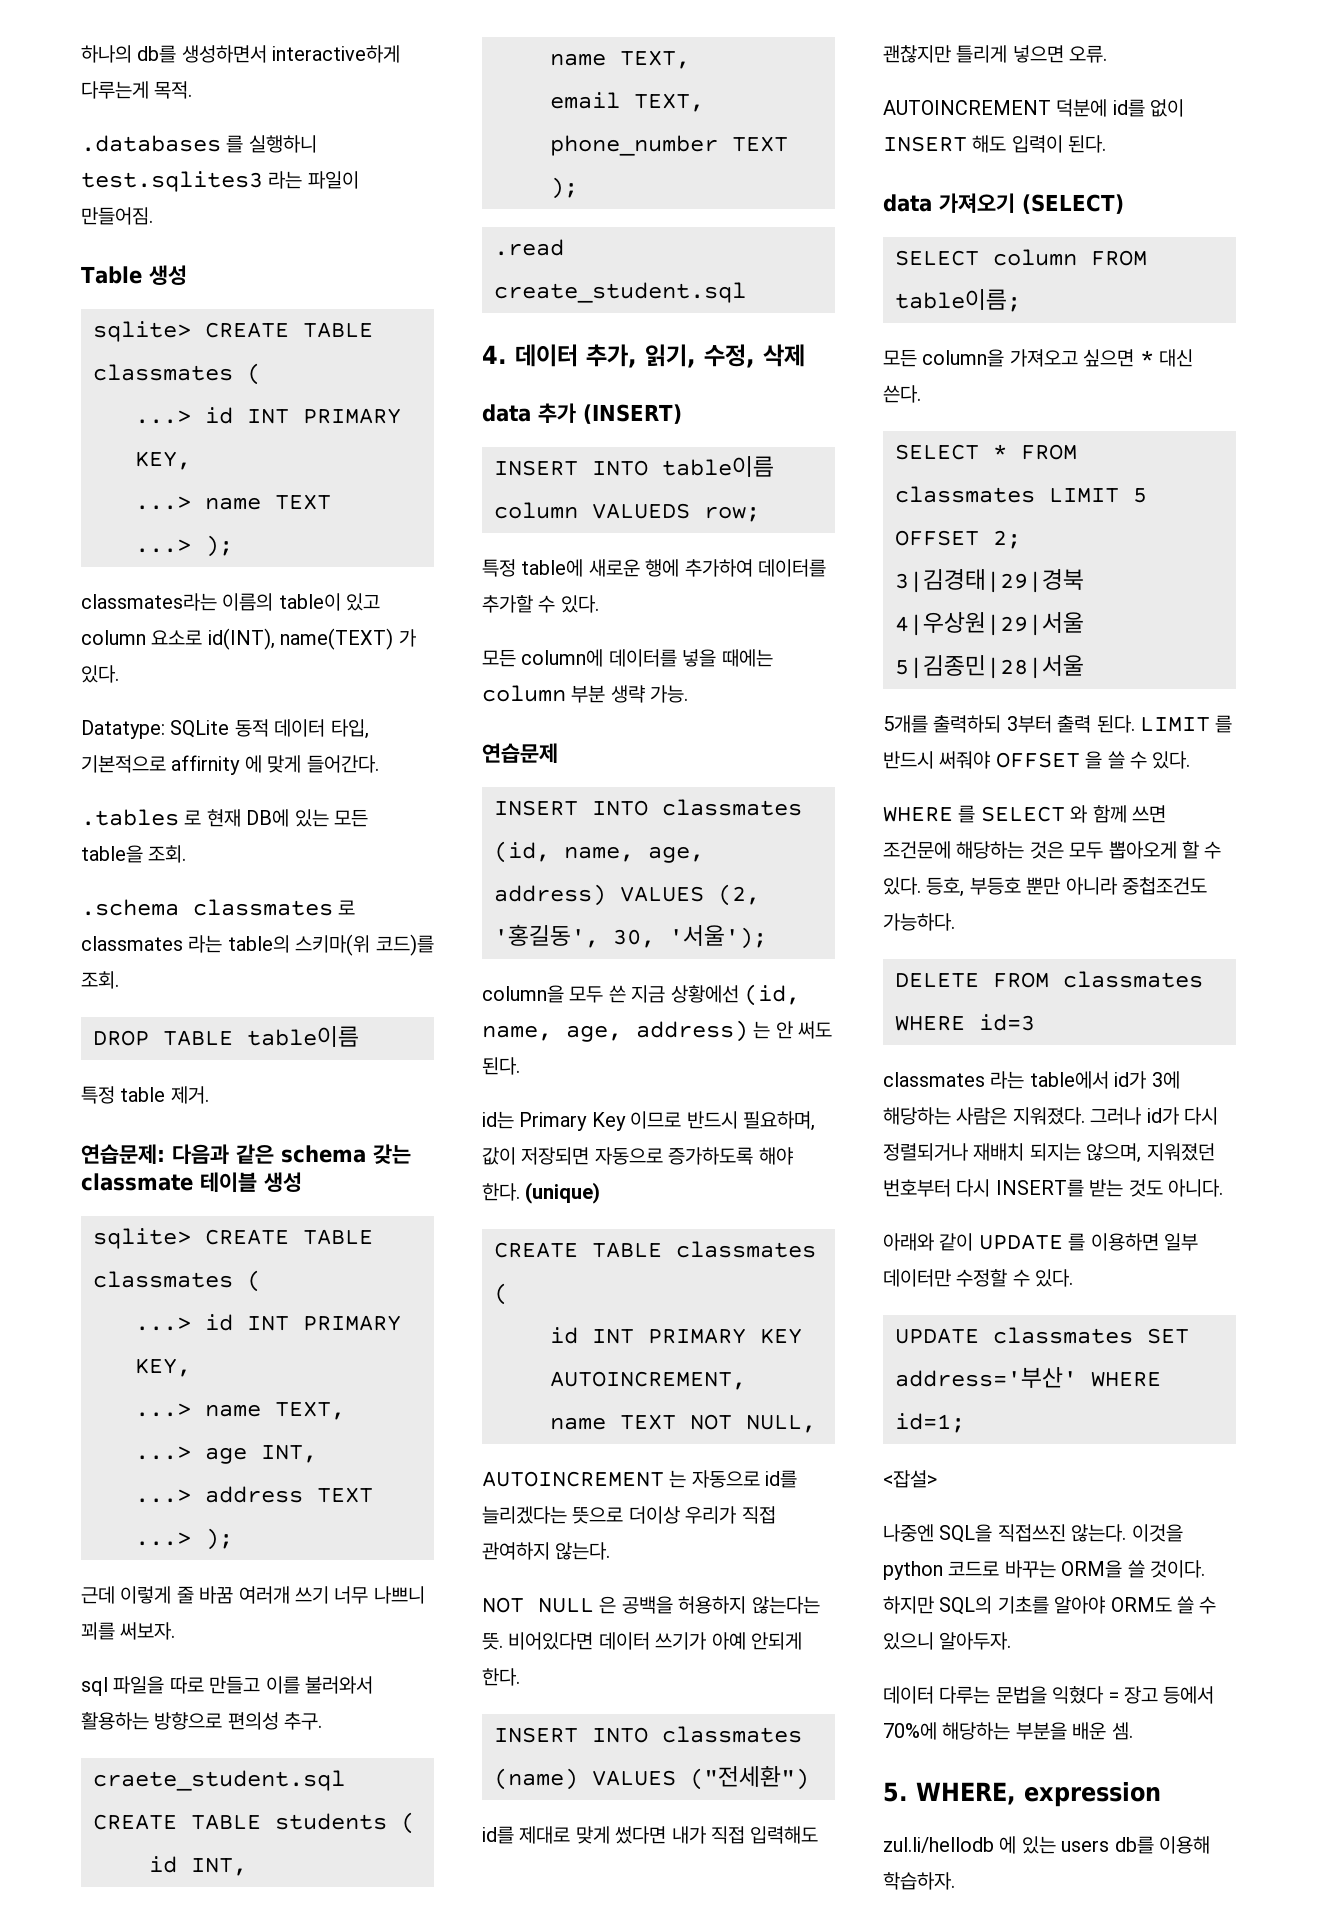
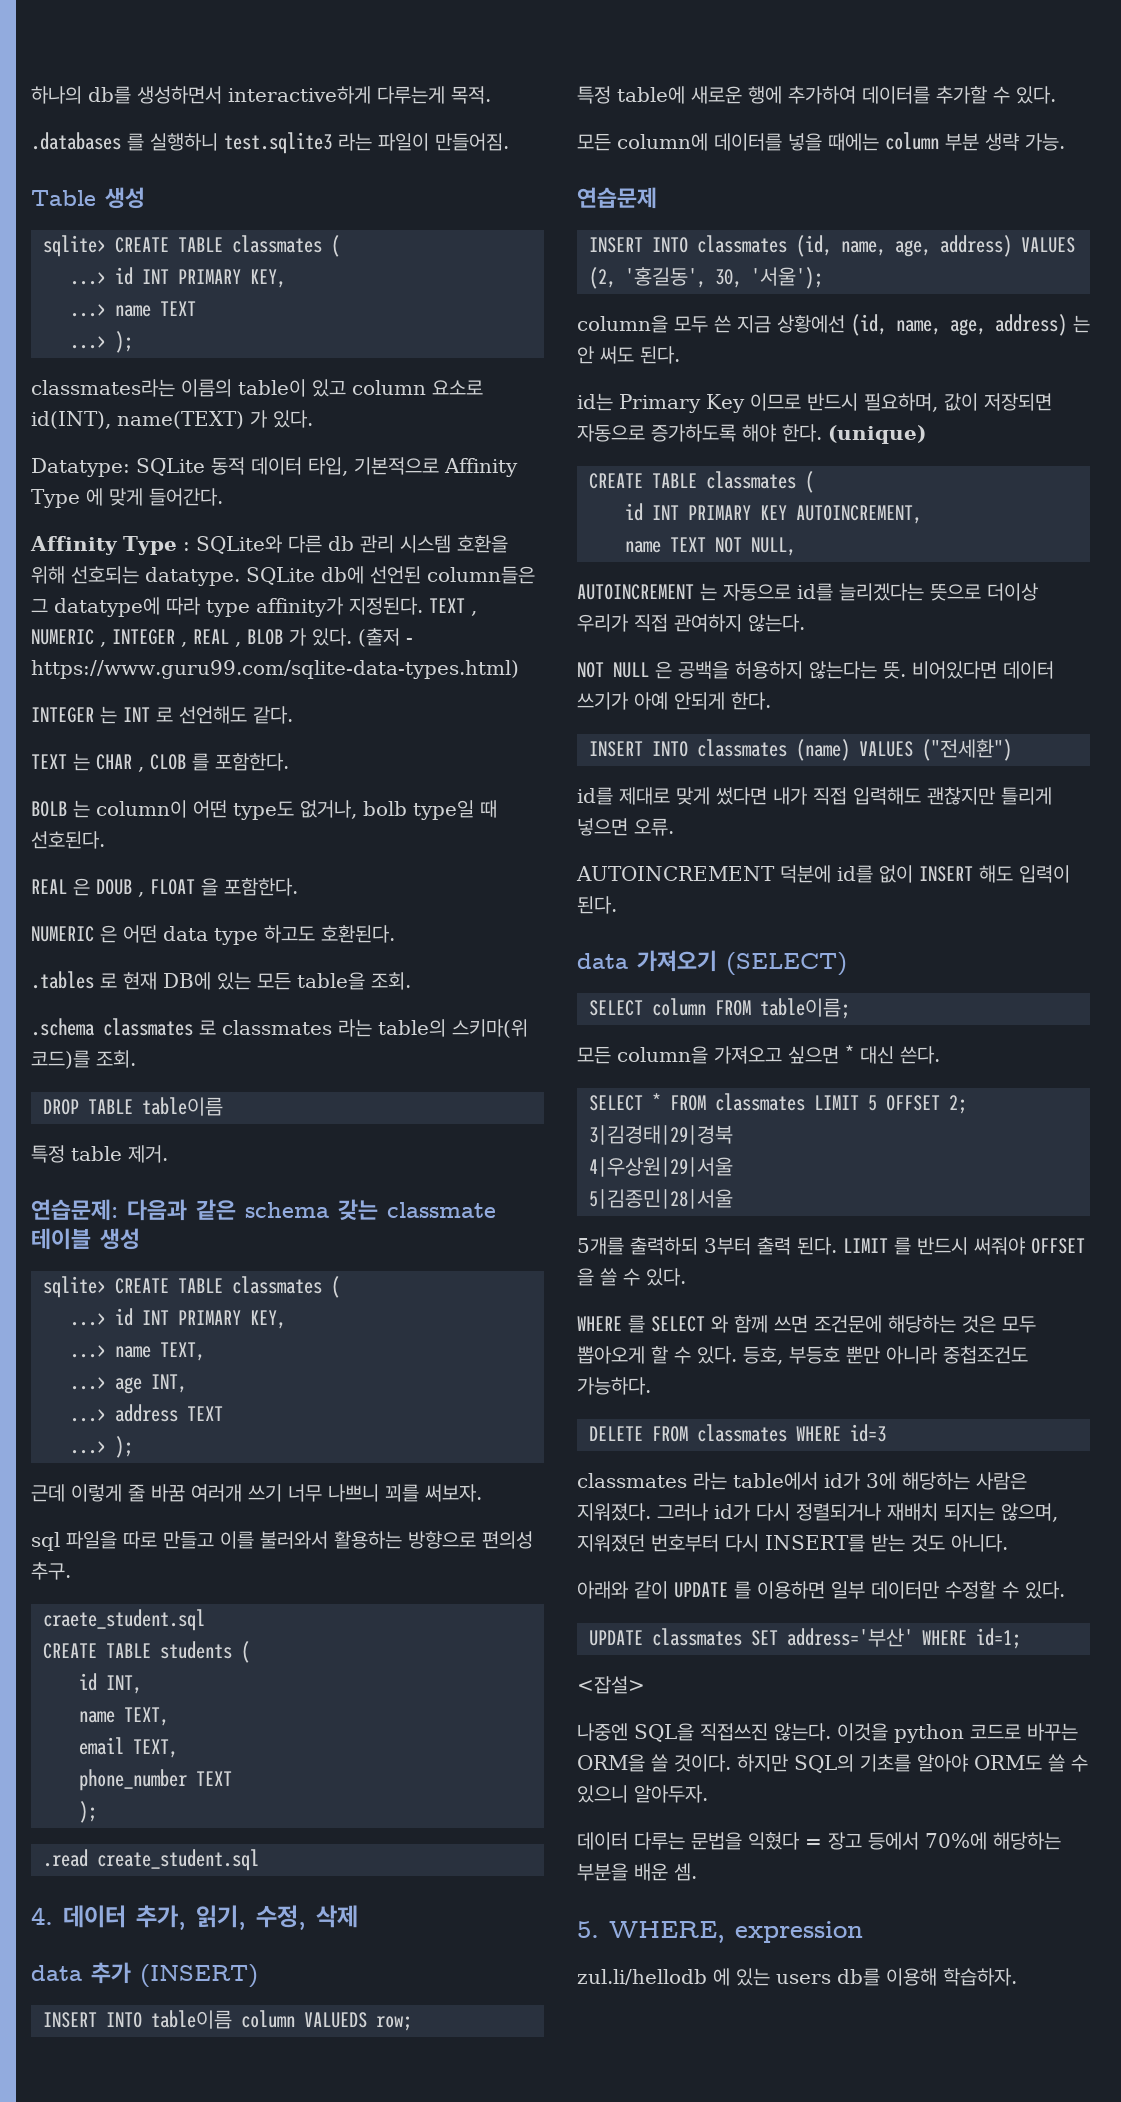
[81,171,263,192] test.sqlites3 -> [224,132,332,154] test.sqlite3
[171,755,241,775] affirnity -> [444,458,518,477] [31,489,80,508] Affinity Type
(379, 764) none -> [30,535,508,555] [31,566,535,586] [31,597,477,617] [31,628,413,647] [31,660,519,679] [31,706,293,724] [31,753,289,772] [31,800,497,820] [31,831,105,849] [31,878,298,897] [31,925,395,945] // Affinity Type : SQLite와 다른 db 관리 시스템 호환을 위해 선호되는 datatype. SQLite db에 선언된 column들은 그 datatype에 따라 type affinity가 지정된다. TEXT , NUMERIC , INTEGER , REAL , BLOB 가 있다. (출저 - https://www.guru99.com/sqlite-data-types.html) // INTEGER 는 INT 로 선언해도 같다. // TEXT 는 CHAR , CLOB 를 포함한다. // BOLB 는 column이 어떤 type도 없거나, bolb type일 때 선호된다. // REAL 은 DOUB , FLOAT 을 포함한다. // NUMERIC 은 어떤 data type 하고도 호환된다.

